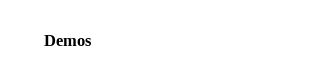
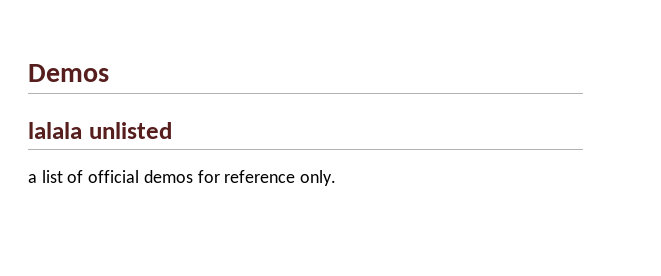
(92, 40) none -> [28,122,172,139] [28,170,337,186] // lalala unlisted // a list of official demos for reference only.

